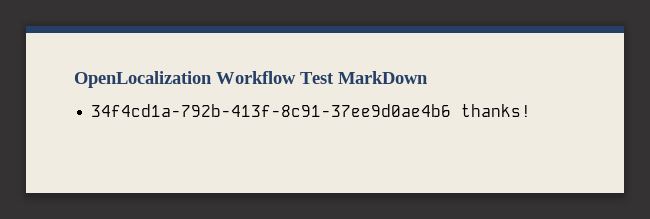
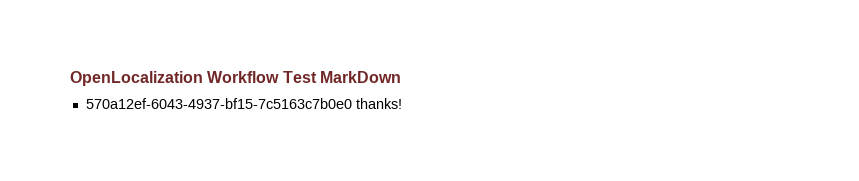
[91,104,452,117] 34f4cd1a-792b-413f-8c91-37ee9d0ae4b6 -> [85,98,352,109] 570a12ef-6043-4937-bf15-7c5163c7b0e0

